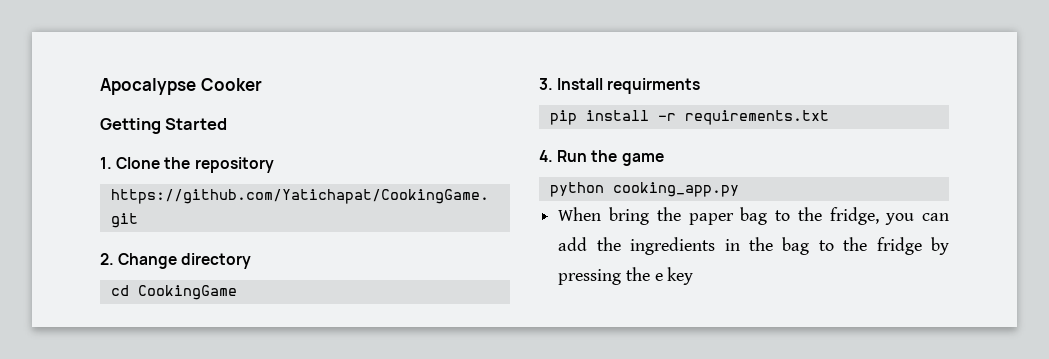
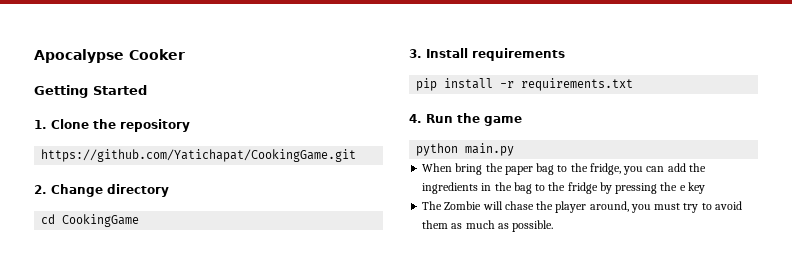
[607,78,701,94] requirments -> [472,48,565,61] requirements
[612,182,739,197] cooking_app.py -> [465,143,515,156] main.py
(694, 276) none -> [422,201,742,213] [422,220,554,232] // The Zombie will chase the player around, you must try to avoid them as much as possible.

